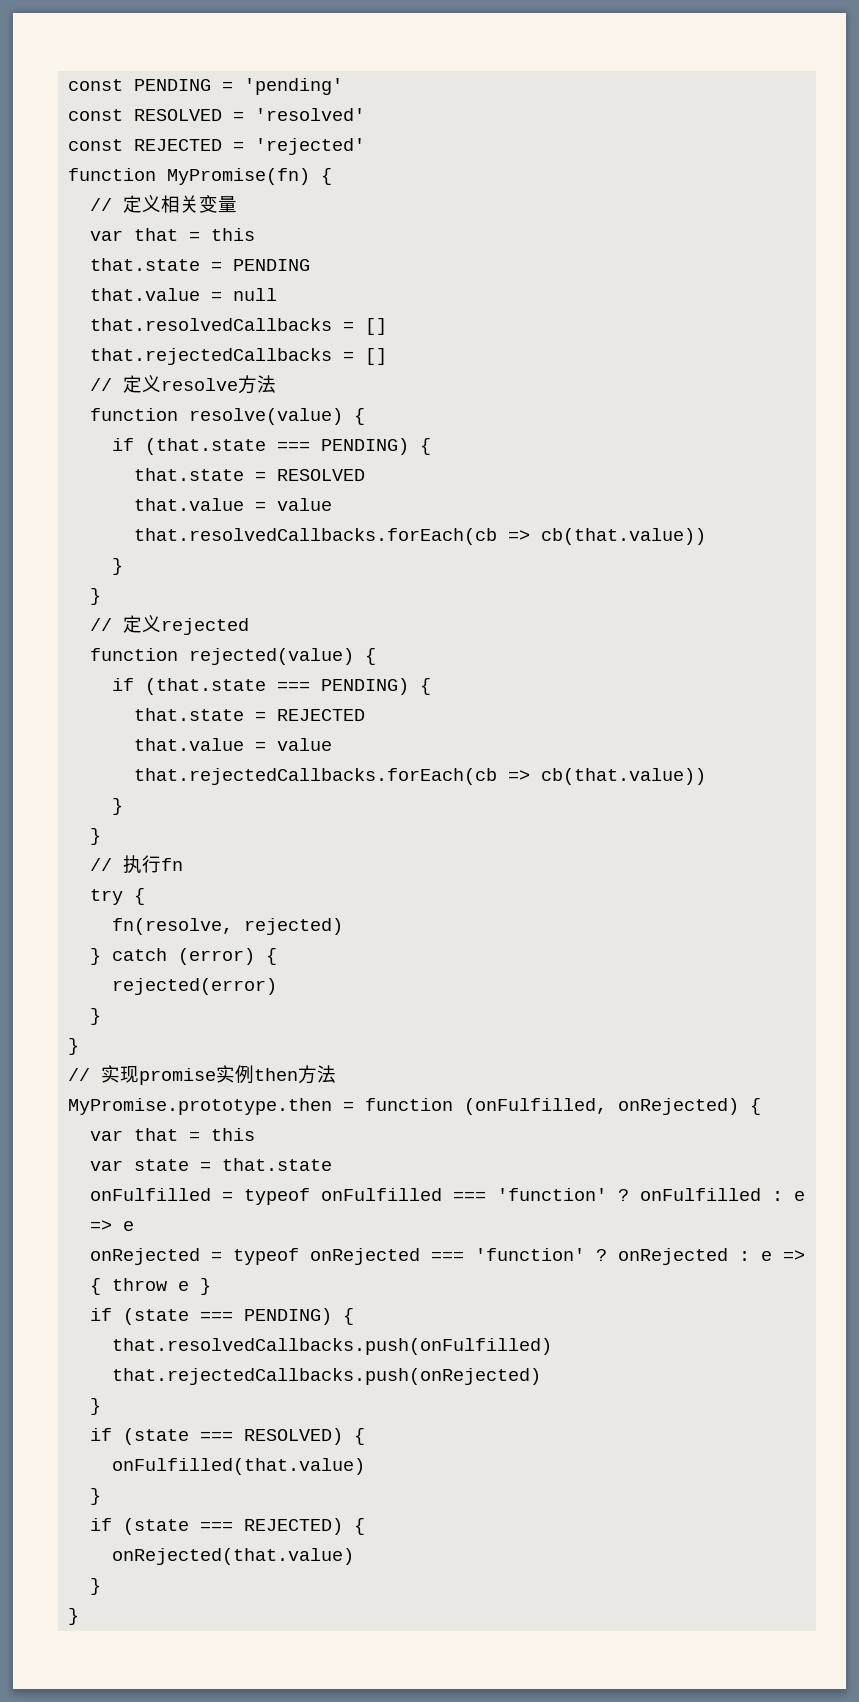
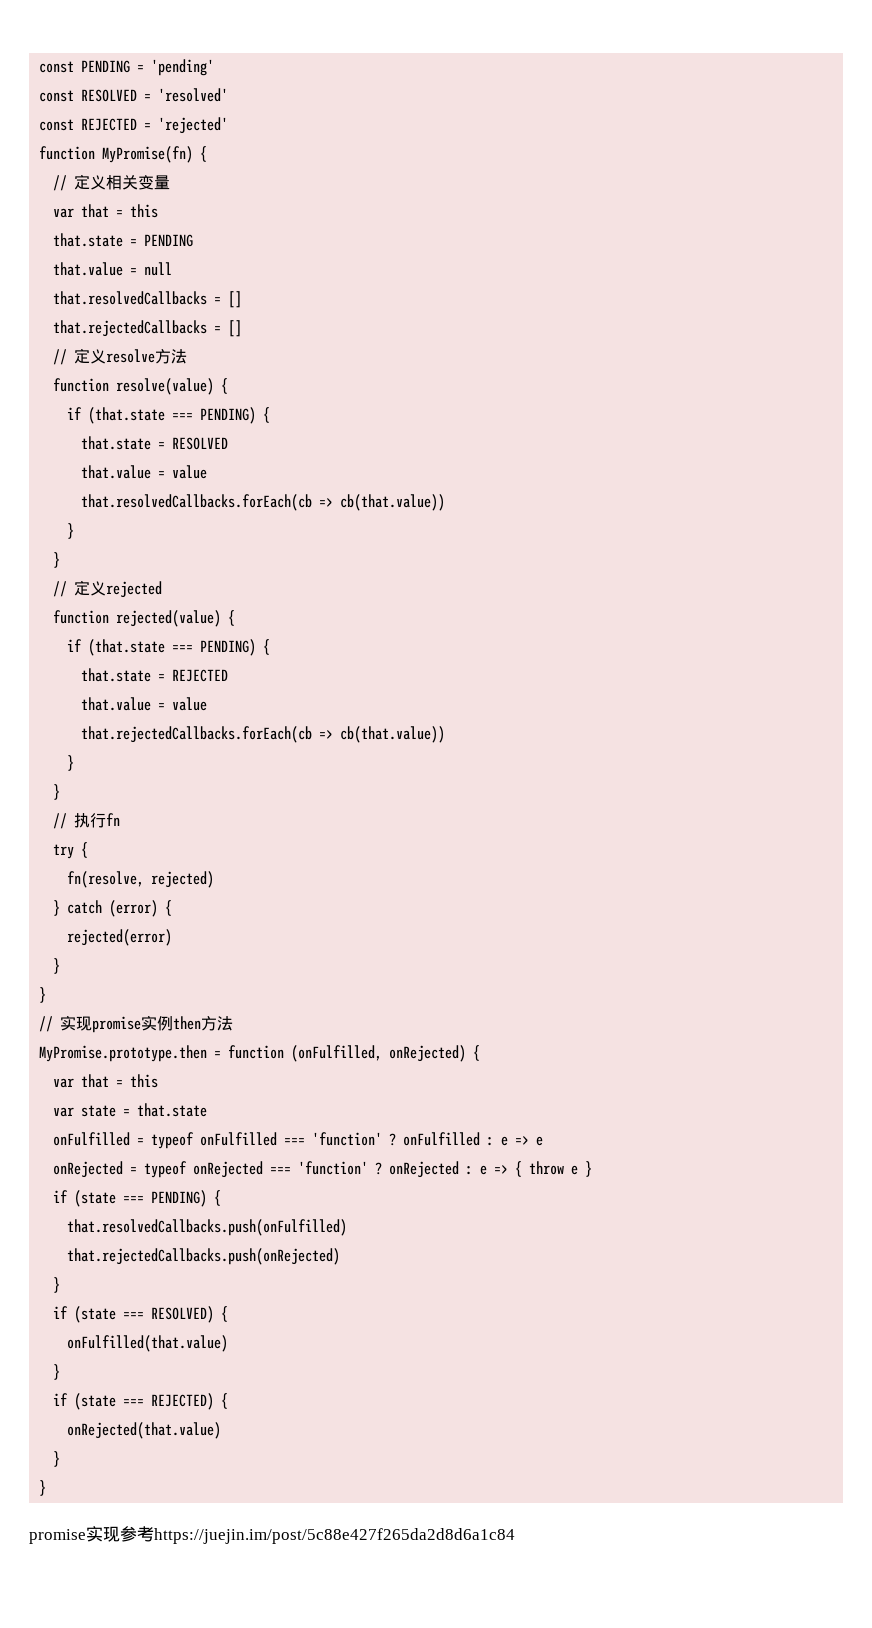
(80, 1616) none -> [29,1526,515,1544] // promise实现参考https://juejin.im/post/5c88e427f265da2d8d6a1c84

